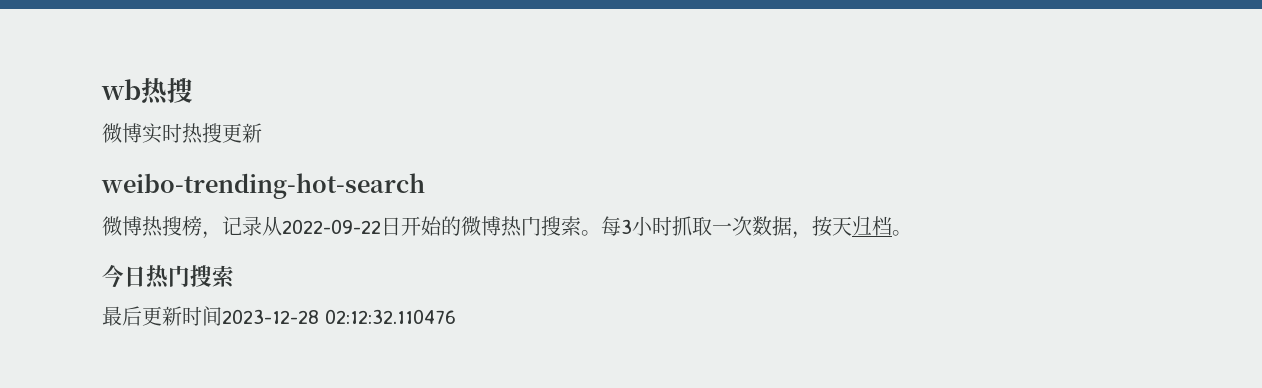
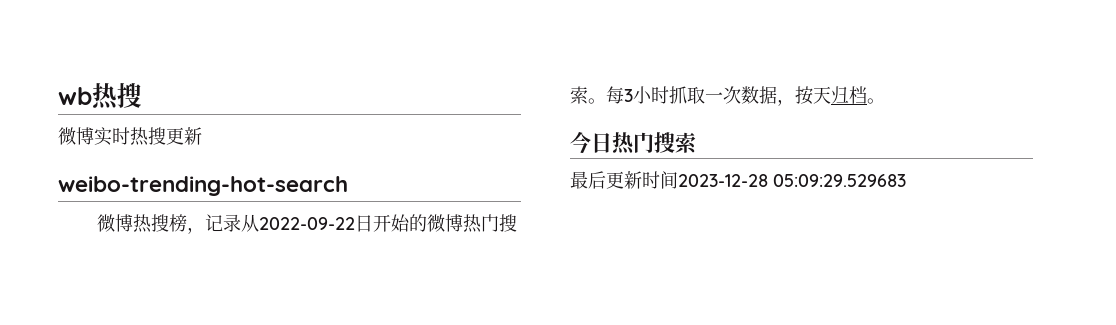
[325,309,456,324] 02:12:32.110476 -> [773,174,906,187] 05:09:29.529683

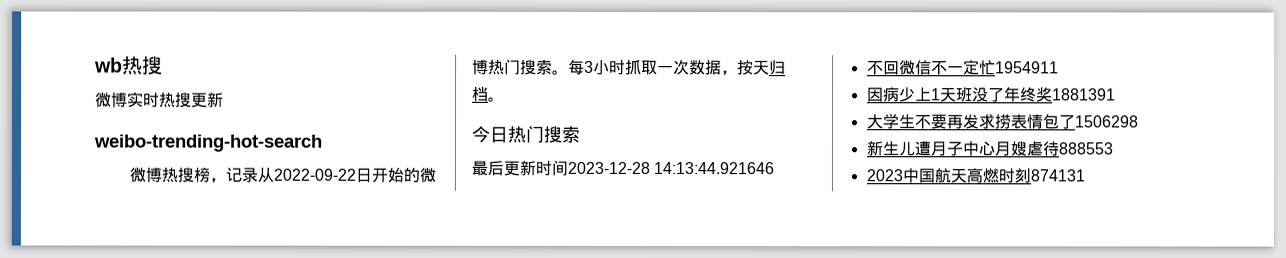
[773,174,906,187] 05:09:29.529683 -> [653,162,775,175] [866,59,1059,76] [866,86,1116,103] [865,113,1139,130] [865,140,1113,157] [865,167,1085,184] 14:13:44.921646 // 不回微信不一定忙1954911 // 因病少上1天班没了年终奖1881391 // 大学生不要再发求捞表情包了1506298 // 新生儿遭月子中心月嫂虐待888553 // 2023中国航天高燃时刻874131

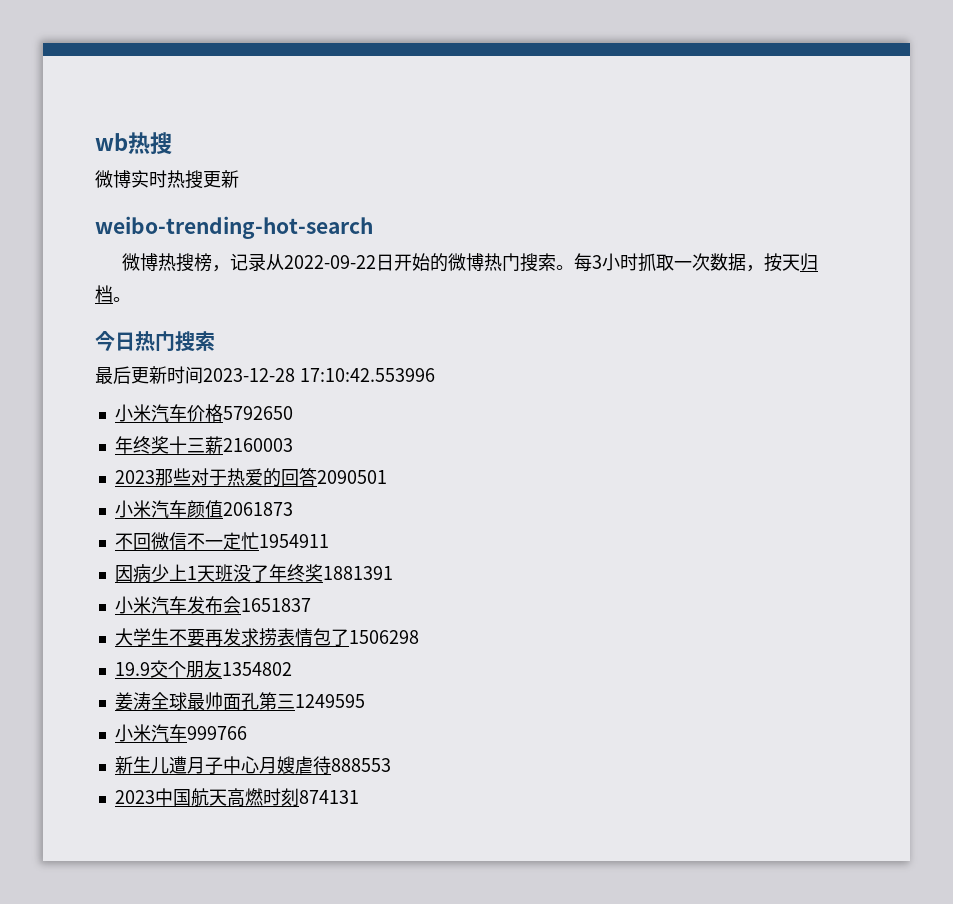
[653,162,775,175] 14:13:44.921646 -> [299,368,435,382] [114,404,293,422] [114,436,293,454] [114,468,387,487] [114,500,293,518] 17:10:42.553996 // 小米汽车价格5792650 // 年终奖十三薪2160003 // 2023那些对于热爱的回答2090501 // 小米汽车颜值2061873
(1116, 94) none -> [114,596,311,614] // 小米汽车发布会1651837
(1139, 121) none -> [114,660,292,678] [114,691,365,710] [114,724,247,742] // 19.9交个朋友1354802 // 姜涛全球最帅面孔第三1249595 // 小米汽车999766

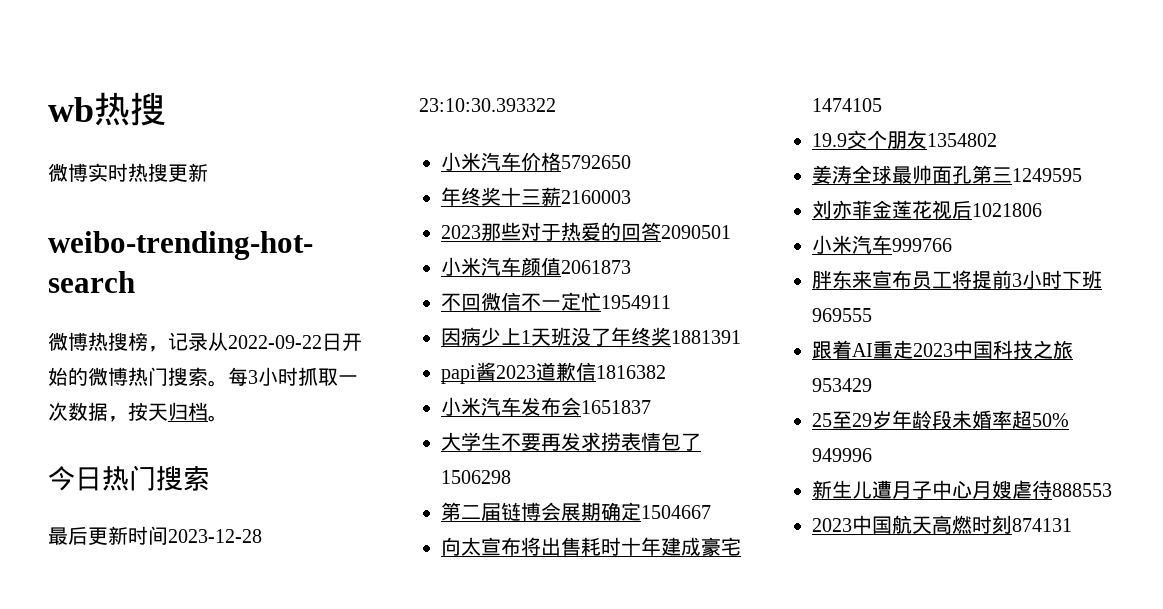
[299,368,435,382] 17:10:42.553996 -> [419,98,556,112] 23:10:30.393322
(393, 573) none -> [441,362,666,384] // papi酱2023道歉信1816382
(419, 637) none -> [441,502,711,521] [441,537,741,556] [812,98,882,112] // 第二届链博会展期确定1504667 // 向太宣布将出售耗时十年建成豪宅1474105
[114,724,247,742] 小米汽车999766 -> [812,200,1042,220] [812,235,952,255] [812,270,1102,290] [812,308,872,322] [812,340,1073,359] [812,378,872,392] [812,410,1069,429] [812,448,872,462] 刘亦菲金莲花视后1021806 // 小米汽车999766 // 胖东来宣布员工将提前3小时下班969555 // 跟着AI重走2023中国科技之旅953429 // 25至29岁年龄段未婚率超50% 949996

